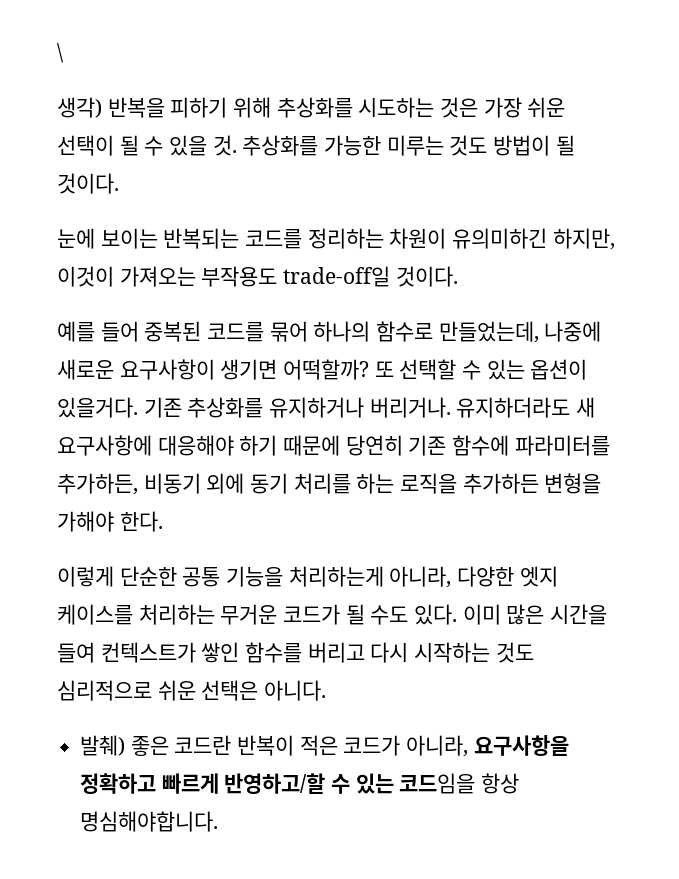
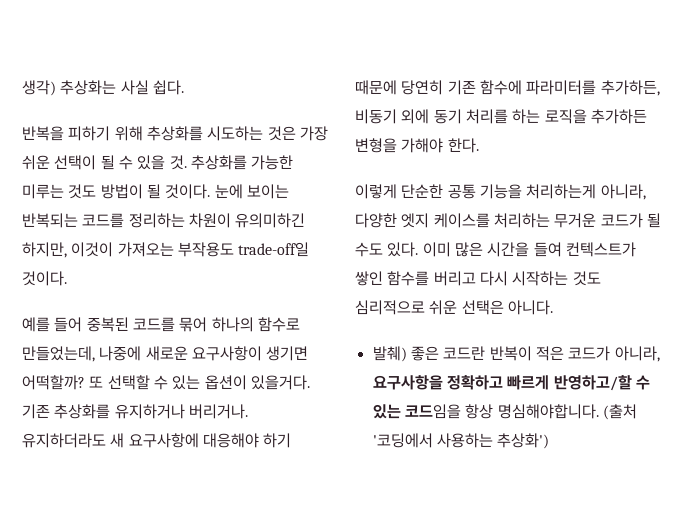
[57,43,64,63] [57,97,102,118] \ // 생각) -> [22,80,184,96] 생각) 추상화는 사실 쉽다. //
(119, 183) // -> (211, 191) none
(219, 821) none -> [602,404,637,420] [372,433,550,449] (출처 '코딩에서 사용하는 추상화')

